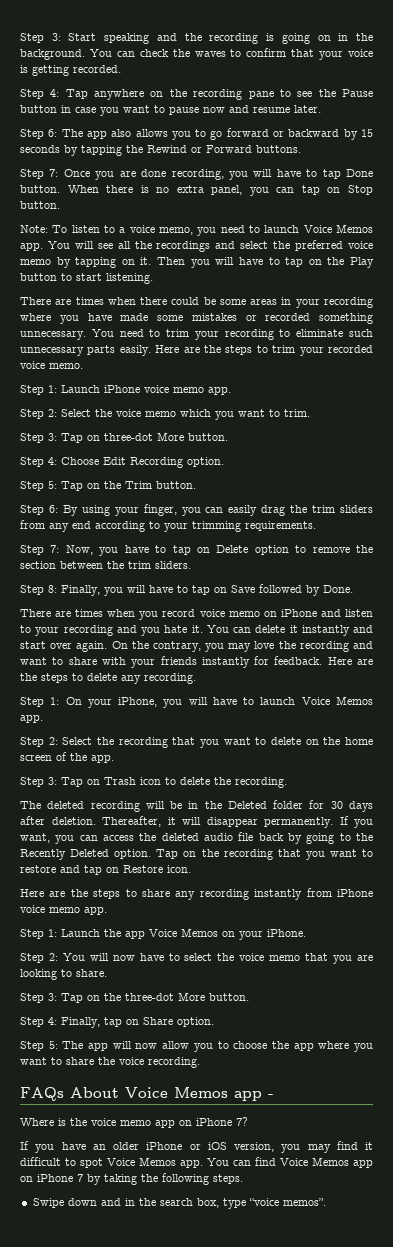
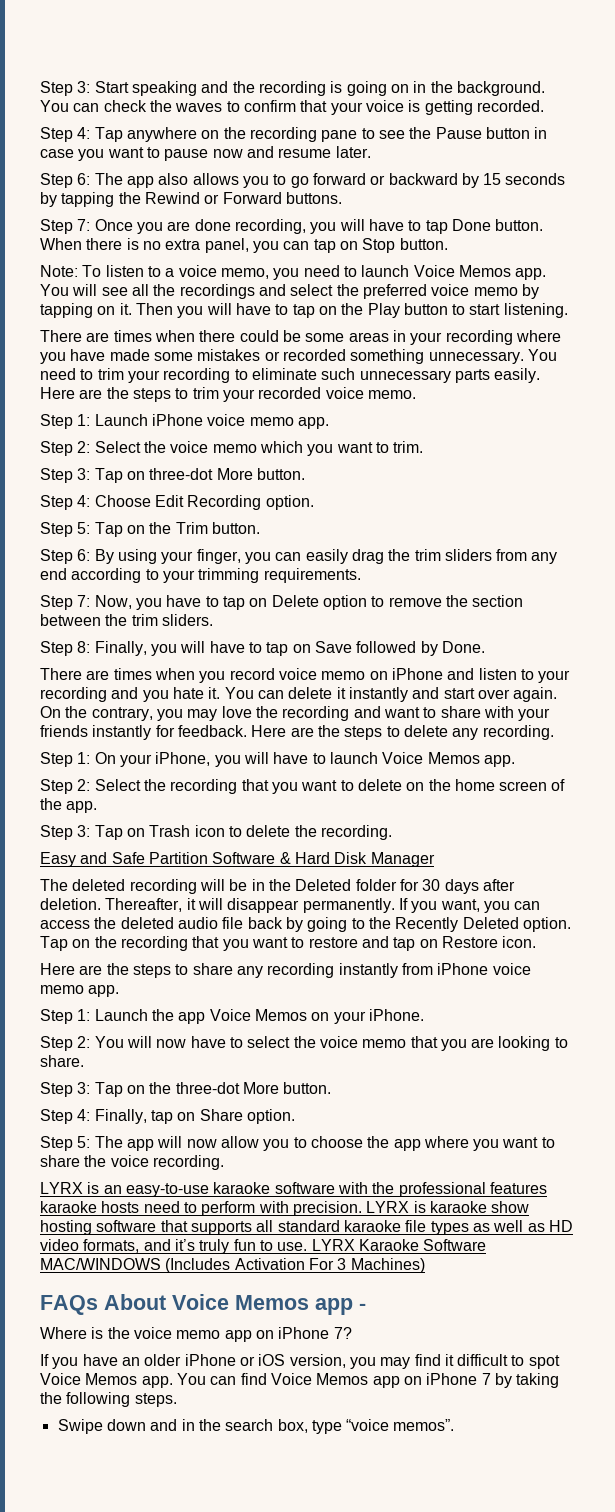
(287, 782) none -> [40,852,435,867] // Easy and Safe Partition Software & Hard Disk Manager
(200, 1062) none -> [40,1182,547,1197] [40,1201,530,1216] [40,1220,573,1235] [40,1239,487,1254] [40,1258,425,1273] // LYRX is an easy-to-use karaoke software with the professional features karaoke hosts need to perform with precision. LYRX is karaoke show hosting software that supports all standard karaoke file types as well as HD video formats, and it’s truly fun to use. LYRX Karaoke Software MAC/WINDOWS (Includes Activation For 3 Machines)

